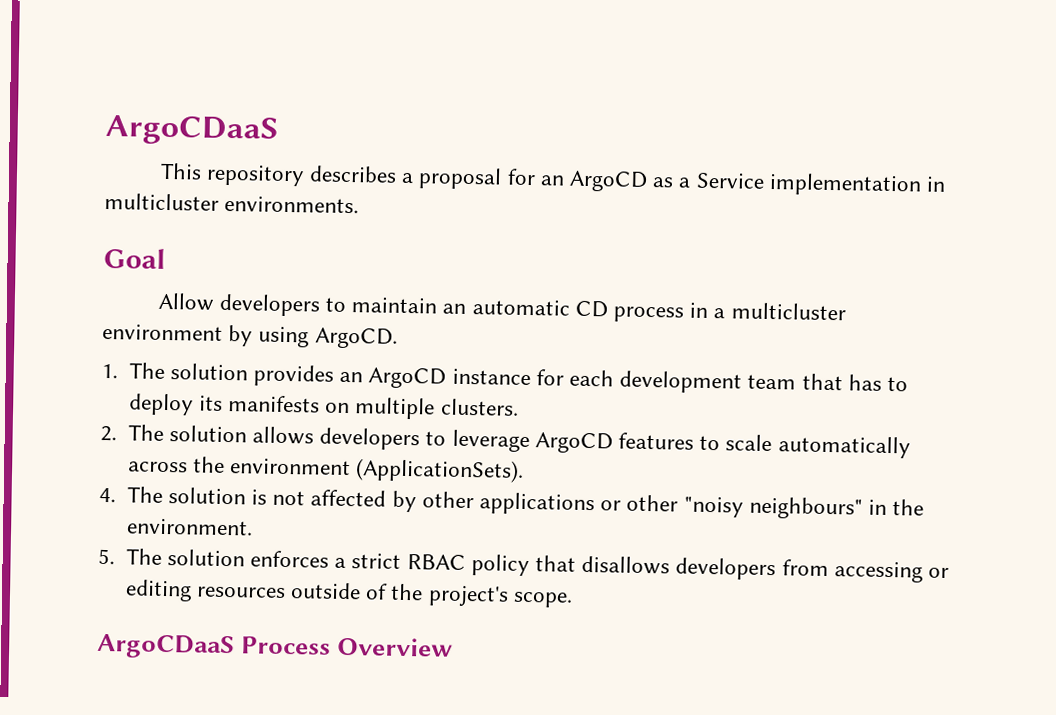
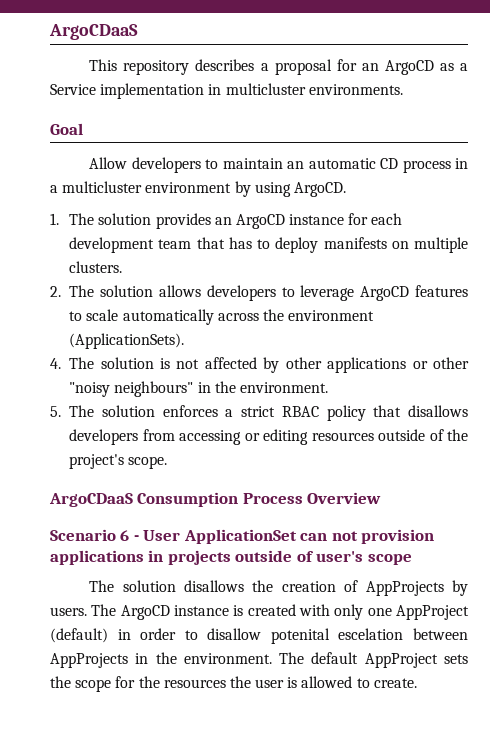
[198,395,223,411] its -> (319, 245) none
(235, 646) none -> [137,492,239,507] Consumption
(454, 646) none -> [50,529,435,544] [50,550,412,565] [89,580,468,596] [50,604,469,620] [50,628,468,644] [50,652,468,668] [50,676,417,692] // Scenario 6 - User ApplicationSet can not provision applications in projects outside of user's scope // The solution disallows the creation of AppProjects by users. The ArgoCD instance is created with only one AppProject (default) in order to disallow potenital escelation between AppProjects in the environment. The default AppProject sets the scope for the resources the user is allowed to create.

